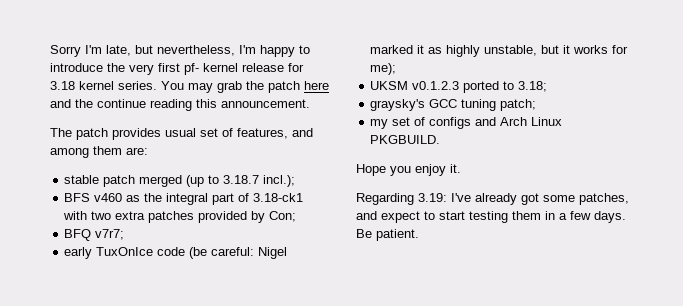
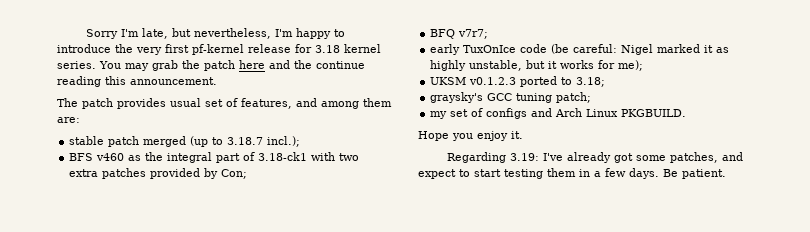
[184,63,238,75] pf- kernel -> [192,44,244,55] pf-kernel

